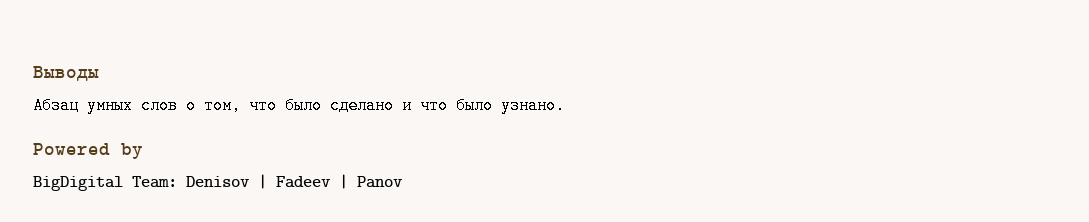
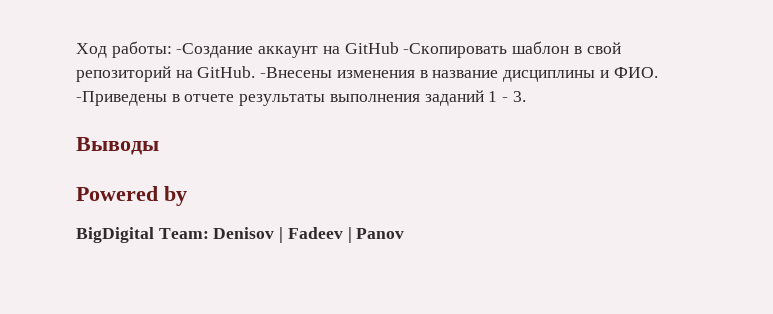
[33,66,99,81] [33,97,565,114] Выводы // Абзац умных слов о том, что было сделано и что было узнано. -> [76,41,621,58] [76,66,658,82] [76,90,526,106] [76,137,159,155] Ход работы: -Создание аккаунт на GitHub -Скопировать шаблон в свой репозиторий на GitHub. -Внесены изменения в название дисциплины и ФИО. -Приведены в отчете результаты выполнения заданий 1 - 3. // Выводы

